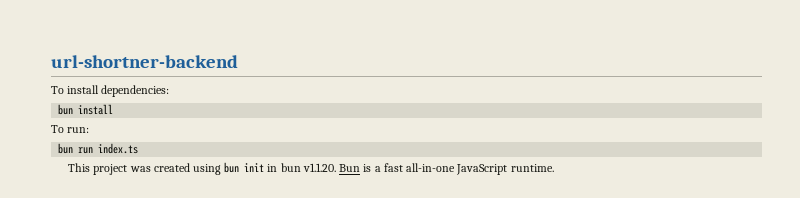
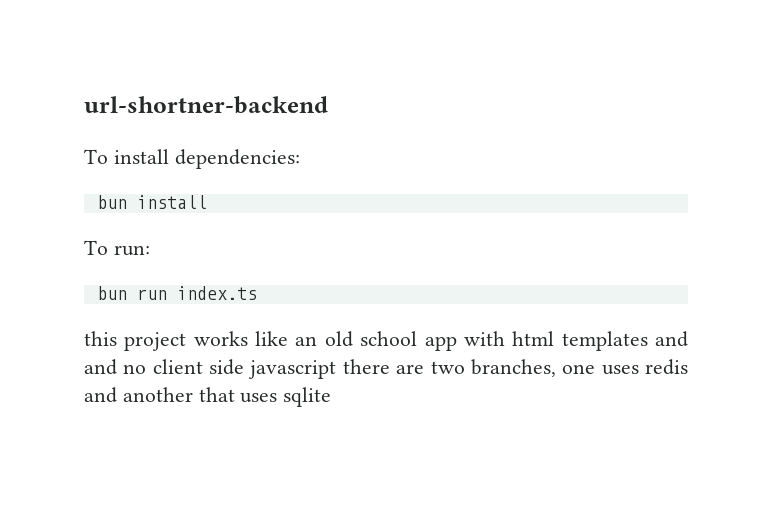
[68,162,554,175] This project was created using bun init in bun v1.1.20. Bun is a fast all-in-one JavaScript runtime. -> [84,331,689,351] [84,359,688,379] [84,387,332,407] this project works like an old school app with html templates and and no client side javascript there are two branches, one uses redis and another that uses sqlite

